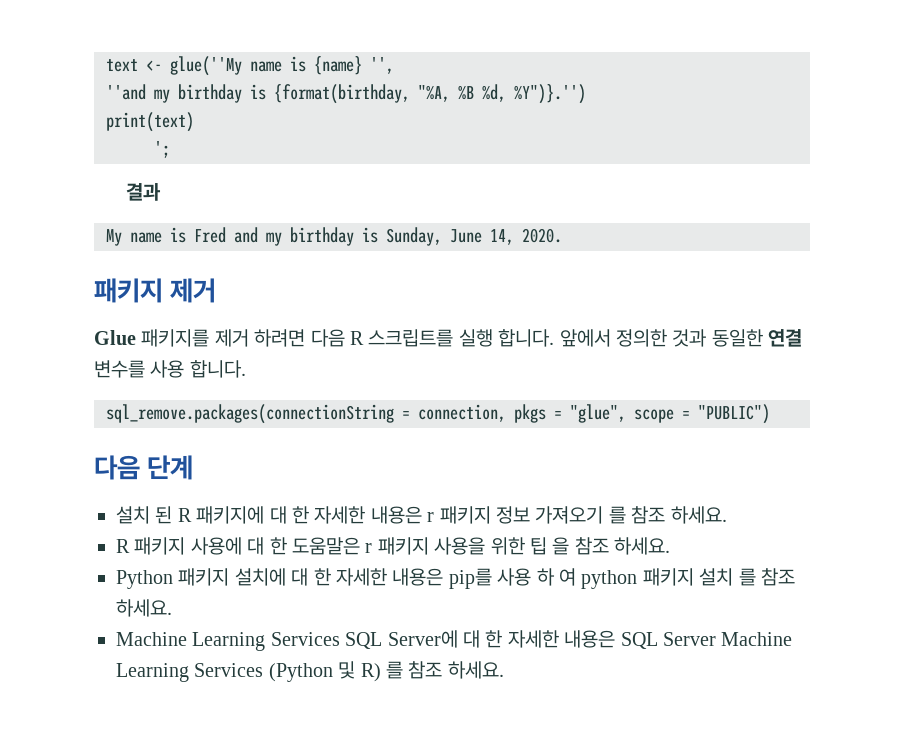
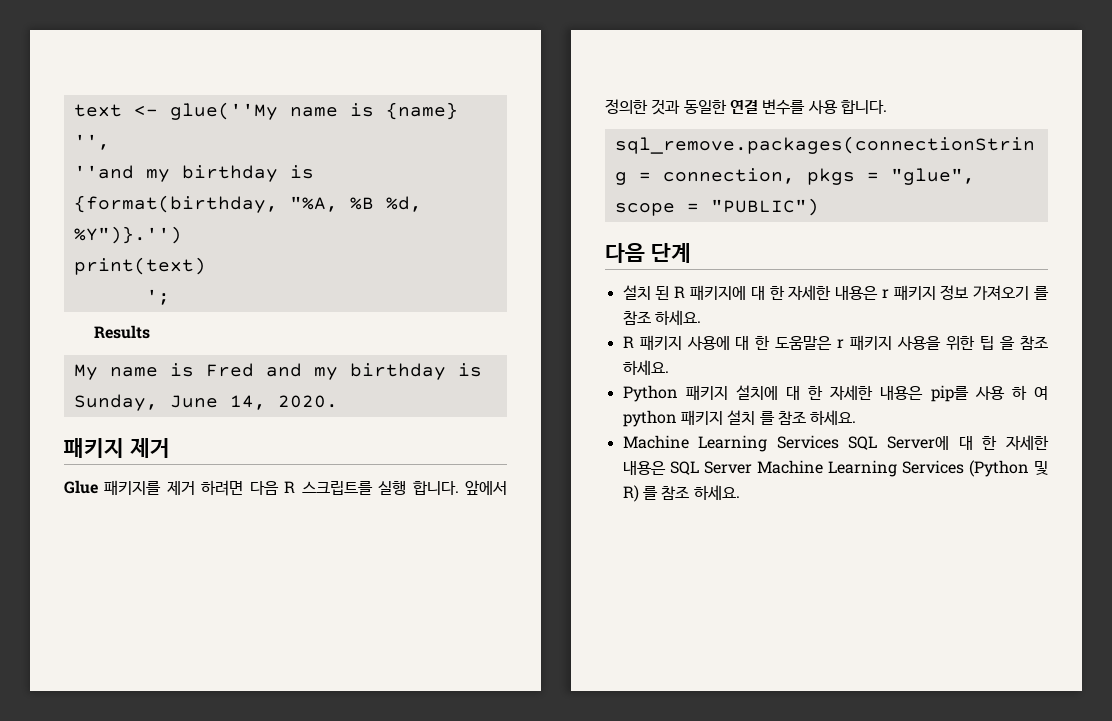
[126,183,162,201] 결과 -> [93,325,150,339] Results

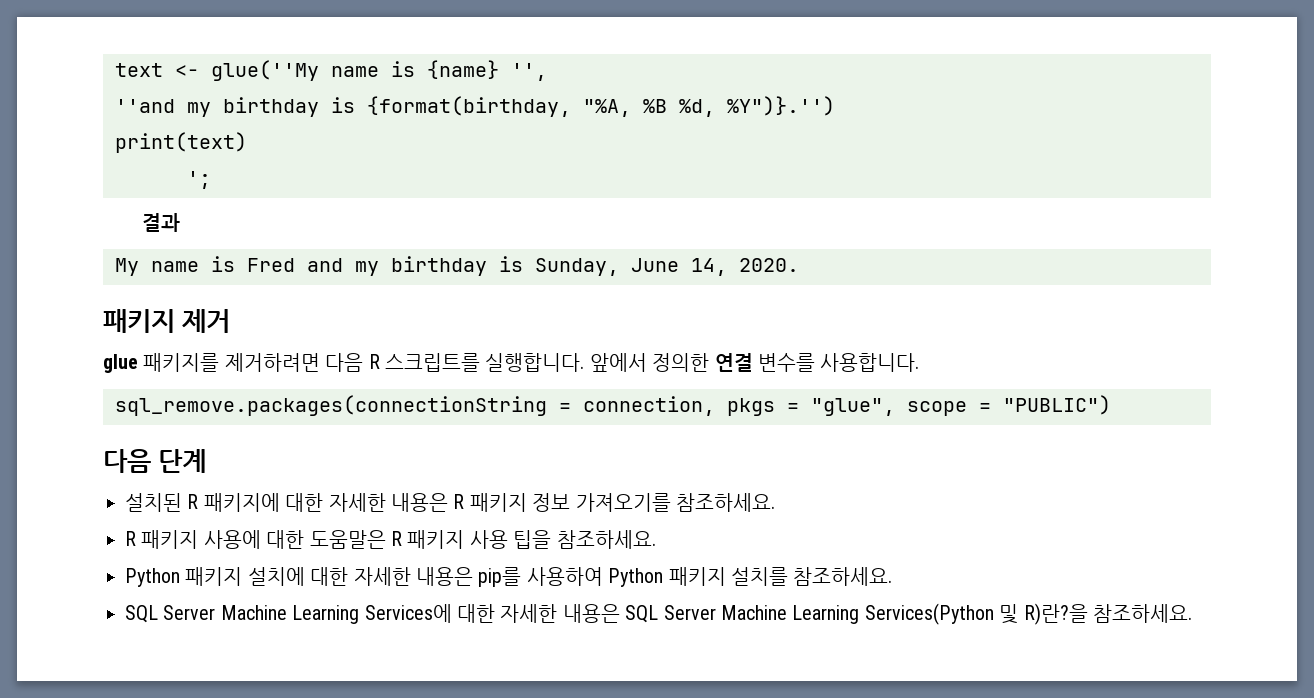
[93,325,150,339] Results -> [141,213,180,232] 결과
[64,480,508,496] [605,99,887,115] Glue 패키지를 제거 하려면 다음 R 스크립트를 실행 합니다. 앞에서 정의한 것과 동일한 연결 변수를 사용 합니다. -> [103,353,920,373] glue 패키지를 제거하려면 다음 R 스크립트를 실행합니다. 앞에서 정의한 연결 변수를 사용합니다.
[622,285,889,300] 설치 된 R 패키지에 대 한 자세한 내용은 r -> [125,493,465,512] 설치된 R 패키지에 대한 자세한 내용은 R
[973,285,1049,300] [622,310,701,325] 가져오기 를 참조 하세요. -> [575,493,775,512] 가져오기를 참조하세요.
[735,335,1048,350] [622,360,669,375] 대 한 도움말은 r 패키지 사용을 위한 팁 을 참조 하세요. -> [266,530,656,549] 대한 도움말은 R 패키지 사용 팁을 참조하세요.
[786,385,824,400] 대 한 -> [310,567,349,586] 대한
[974,385,1048,400] [622,410,857,427] [622,435,998,452] 사용 하 여 python 패키지 설치 를 참조 하세요. // Machine Learning Services SQL Server에 대 한 -> [526,567,893,587] [125,604,495,624] 사용하여 Python 패키지 설치를 참조하세요. // SQL Server Machine Learning Services에 대한
[901,460,1048,477] [622,485,740,502] Services (Python 및 R) 를 참조 하세요. -> [864,603,1192,625] Services(Python 및 R)란?을 참조하세요.

